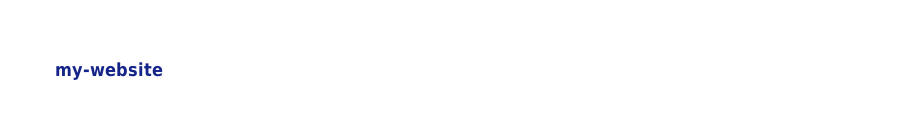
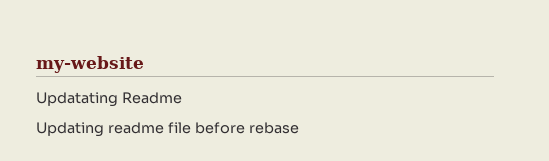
(163, 71) none -> [36,92,182,107] [36,122,299,137] // Updatating Readme // Updating readme file before rebase

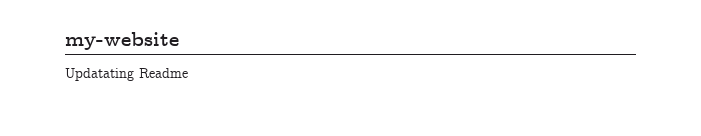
[36,122,299,137] // Updating readme file before rebase -> (188, 73) none

